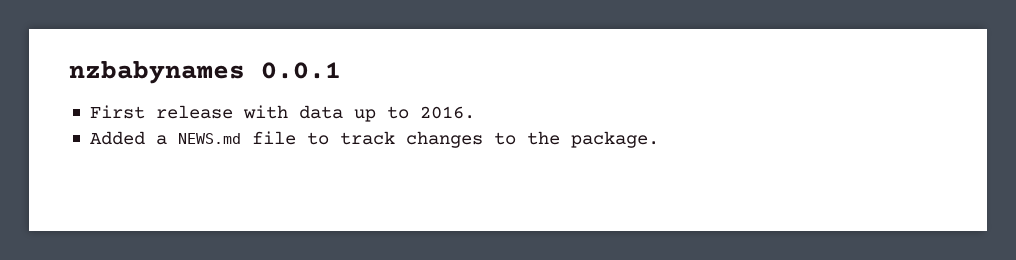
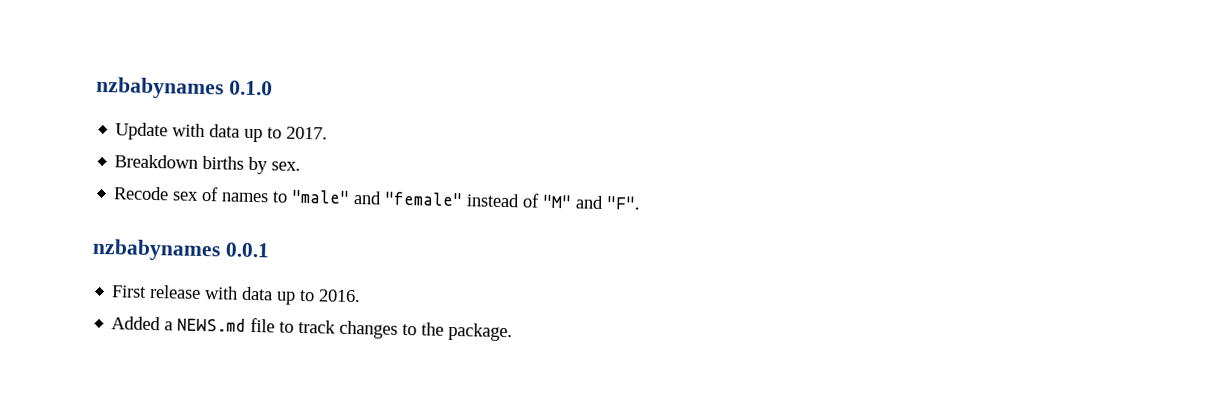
[69,61,245,84] nzbabynames -> [95,76,273,100] [115,122,329,143] [114,154,302,175] [113,186,642,210] [92,238,221,262] nzbabynames 0.1.0 // Update with data up to 2017. // Breakdown births by sex. // Recode sex of names to "male" and "female" instead of "M" and "F". // nzbabynames

